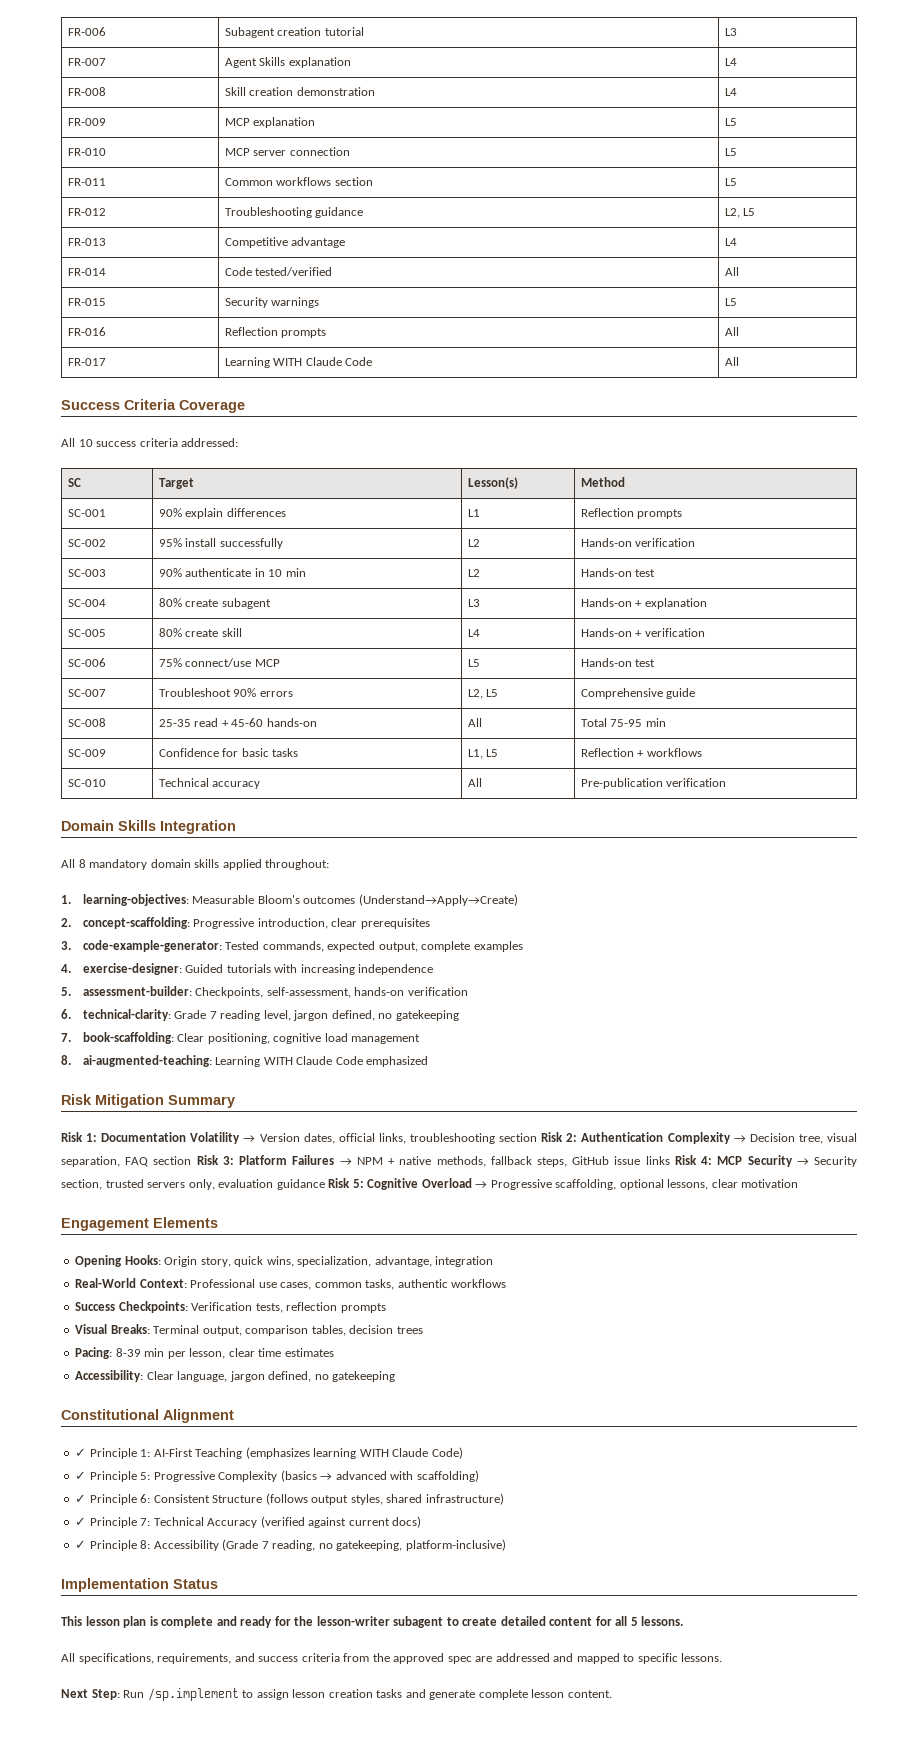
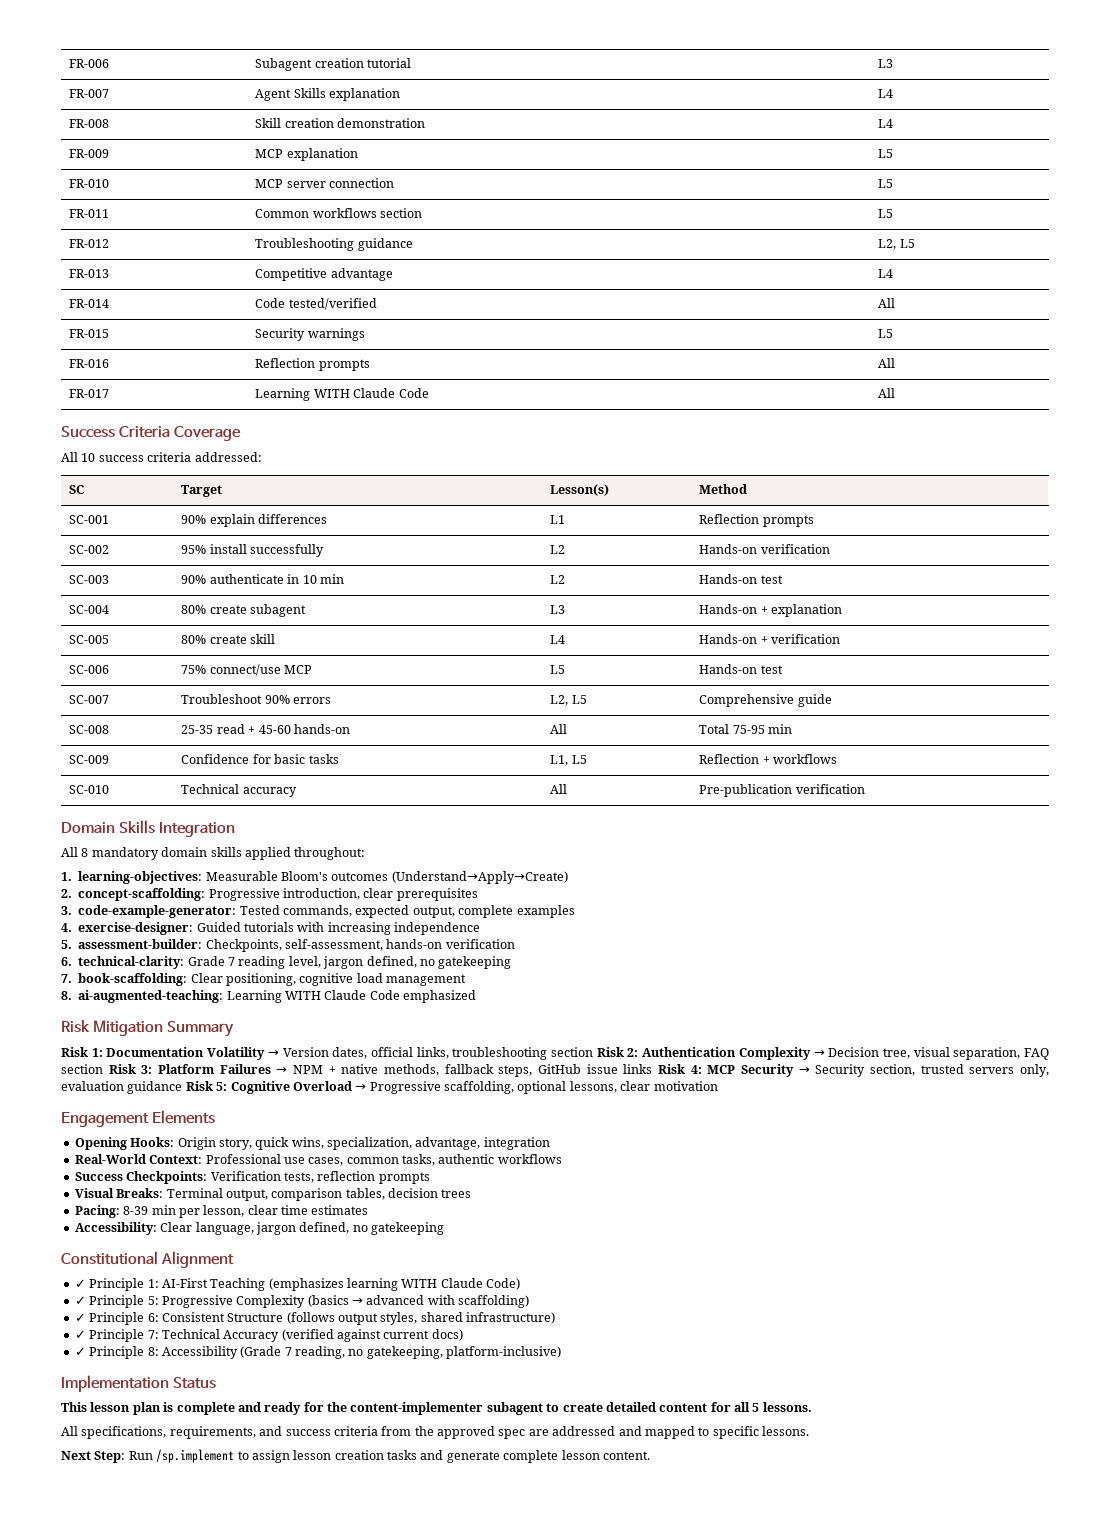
[316,1616,390,1626] lesson-writer -> [350,1402,484,1415] content-implementer

